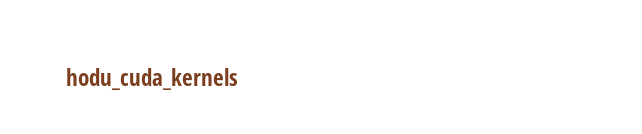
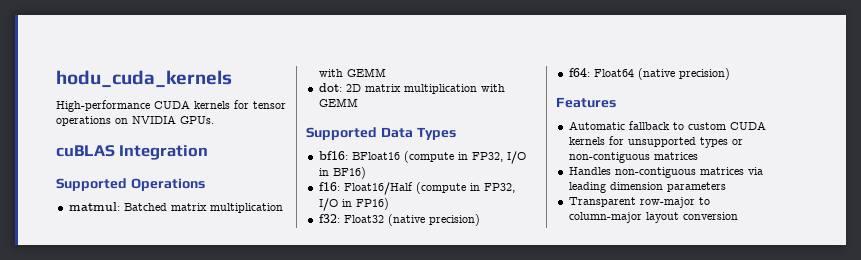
(238, 79) none -> [56,100,286,112] [56,115,214,126] [56,145,209,160] [56,178,205,191] [68,202,283,213] [318,68,386,77] [318,83,505,94] [318,98,358,107] [306,127,456,140] [318,151,526,164] [318,167,366,179] [318,182,515,195] [318,198,389,211] [318,214,480,226] [568,68,730,80] [556,97,616,108] [568,121,766,130] [568,136,743,148] [568,152,698,163] [568,167,763,178] [568,182,726,193] [568,197,710,208] [568,212,738,223] // High-performance CUDA kernels for tensor operations on NVIDIA GPUs. // cuBLAS Integration // Supported Operations // matmul: Batched matrix multiplication with GEMM // dot: 2D matrix multiplication with GEMM // Supported Data Types // bf16: BFloat16 (compute in FP32, I/O in BF16) // f16: Float16/Half (compute in FP32, I/O in FP16) // f32: Float32 (native precision) // f64: Float64 (native precision) // Features // Automatic fallback to custom CUDA kernels for unsupported types or non-contiguous matrices // Handles non-contiguous matrices via leading dimension parameters // Transparent row-major to column-major layout conversion

